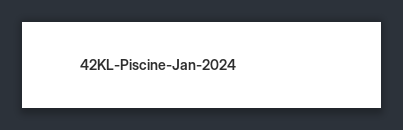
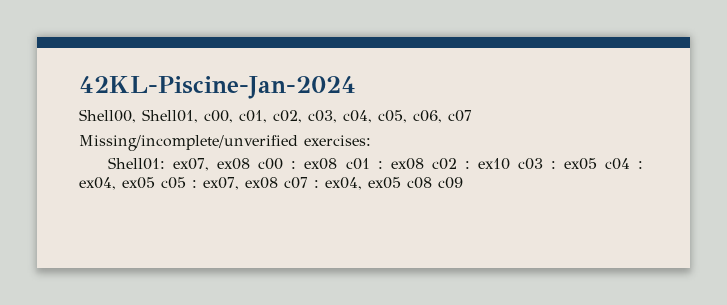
(236, 64) none -> [79,109,472,123] [79,135,371,151] [108,157,643,171] [79,177,463,190] // Shell00, Shell01, c00, c01, c02, c03, c04, c05, c06, c07 // Missing/incomplete/unverified exercises: // Shell01: ex07, ex08 c00 : ex08 c01 : ex08 c02 : ex10 c03 : ex05 c04 : ex04, ex05 c05 : ex07, ex08 c07 : ex04, ex05 c08 c09

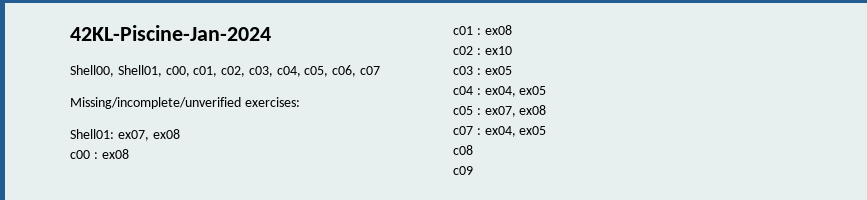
(251, 164) none -> (180, 134) //
(338, 164) none -> (129, 154) //
(424, 164) none -> (512, 30) //
(510, 164) none -> (512, 50) //
(597, 164) none -> (512, 70) //
(155, 183) none -> (547, 90) //
(278, 183) none -> (547, 110) //
(401, 183) none -> (547, 130) //
(432, 183) none -> (473, 150) //

